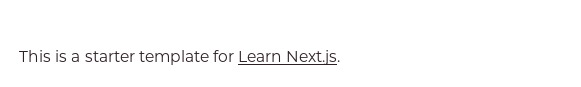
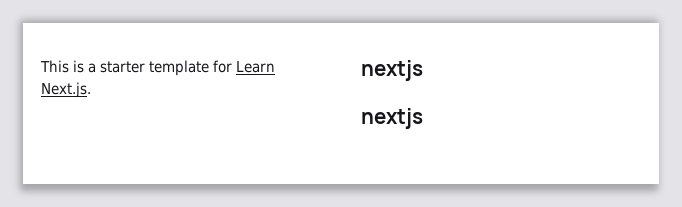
(341, 57) none -> [361,60,423,81] [361,108,423,129] // nextjs // nextjs

